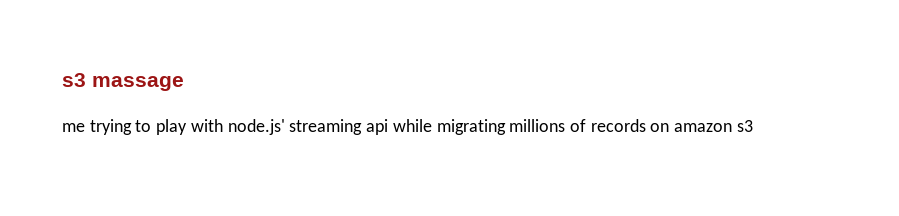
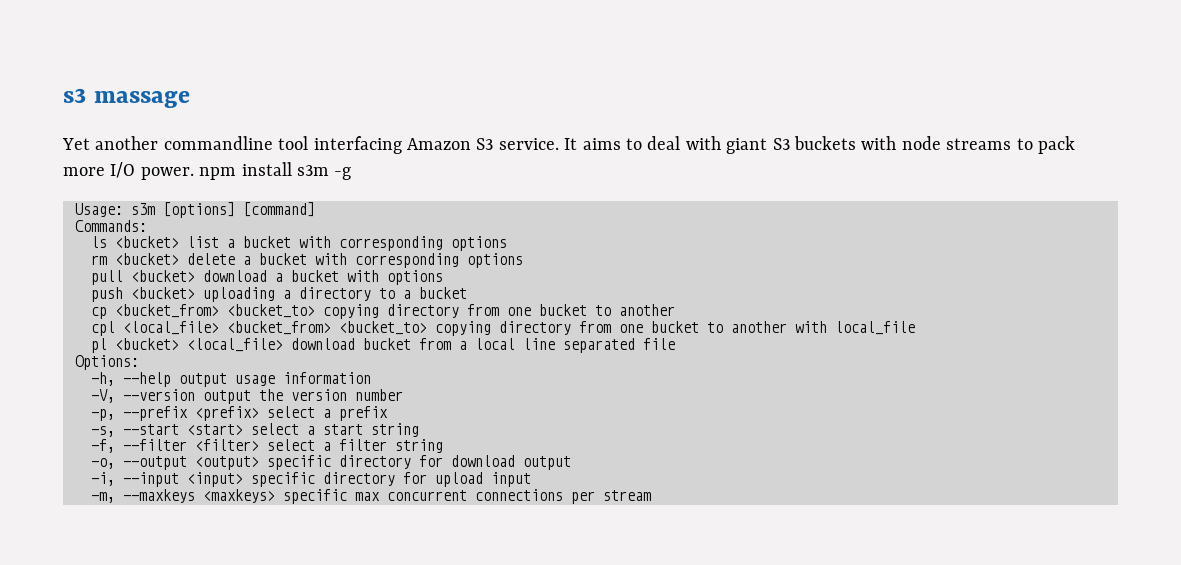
[62,119,753,135] me trying to play with node.js' streaming api while migrating millions of records on amazon s3 -> [62,136,1075,154] [63,162,352,180] [75,202,315,218] [75,220,147,232] [91,236,507,251] [91,253,523,268] [91,270,443,285] [91,287,467,302] [91,304,675,319] [91,321,915,336] [91,338,675,353] [75,355,139,370] [91,372,371,387] [91,389,403,404] [91,406,388,421] [91,423,419,437] [91,439,443,453] [91,455,571,470] [91,472,531,487] [91,489,651,504] Yet another commandline tool interfacing Amazon S3 service. It aims to deal with giant S3 buckets with node streams to pack more I/O power. npm install s3m -g // Usage: s3m [options] [command] // Commands: // ls <bucket> list a bucket with corresponding options // rm <bucket> delete a bucket with corresponding options // pull <bucket> download a bucket with options // push <bucket> uploading a directory to a bucket // cp <bucket_from> <bucket_to> copying directory from one bucket to another // cpl <local_file> <bucket_from> <bucket_to> copying directory from one bucket to another with local_file // pl <bucket> <local_file> download bucket from a local line separated file // Options: // -h, --help output usage information // -V, --version output the version number // -p, --prefix <prefix> select a prefix // -s, --start <start> select a start string // -f, --filter <filter> select a filter string // -o, --output <output> specific directory for download output // -i, --input <input> specific directory for upload input // -m, --maxkeys <maxkeys> specific max concurrent connections per stream

